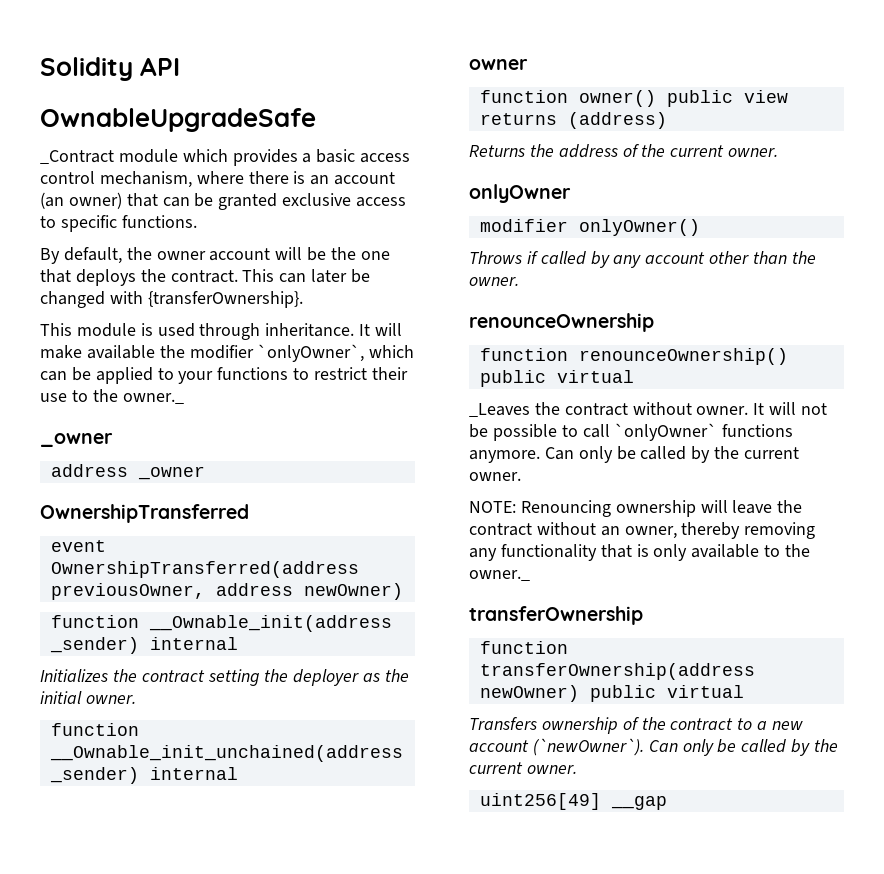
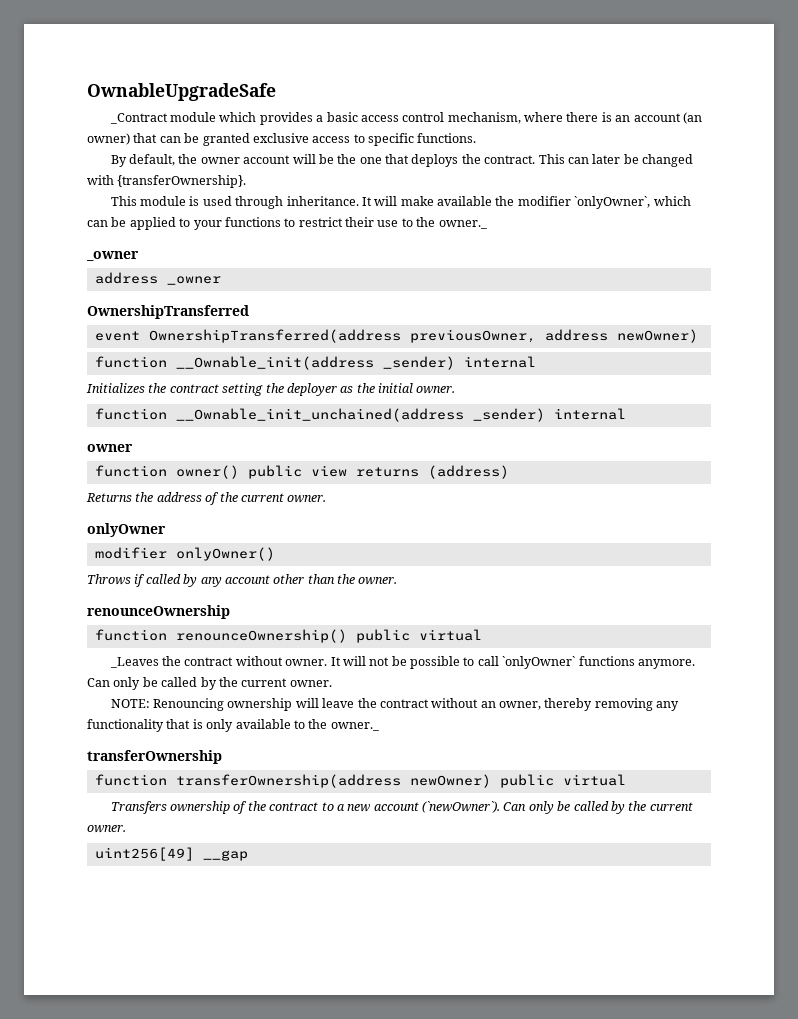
[40,57,181,81] Solidity API // -> (87, 92) none

